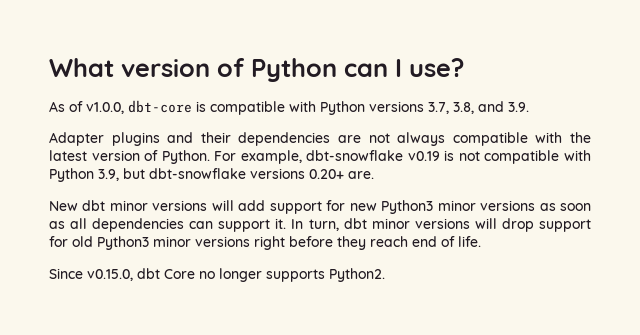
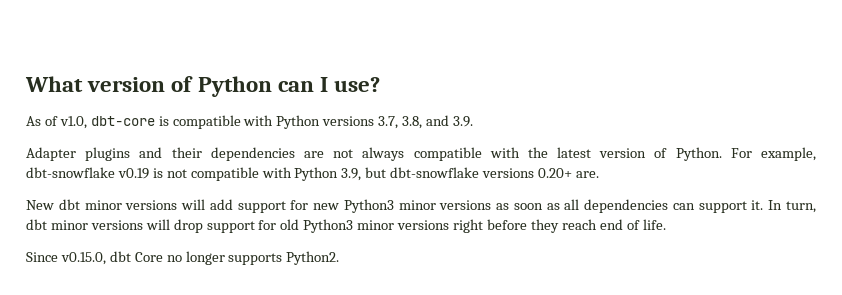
[86,102,124,114] v1.0.0, -> [59,116,87,129] v1.0,

